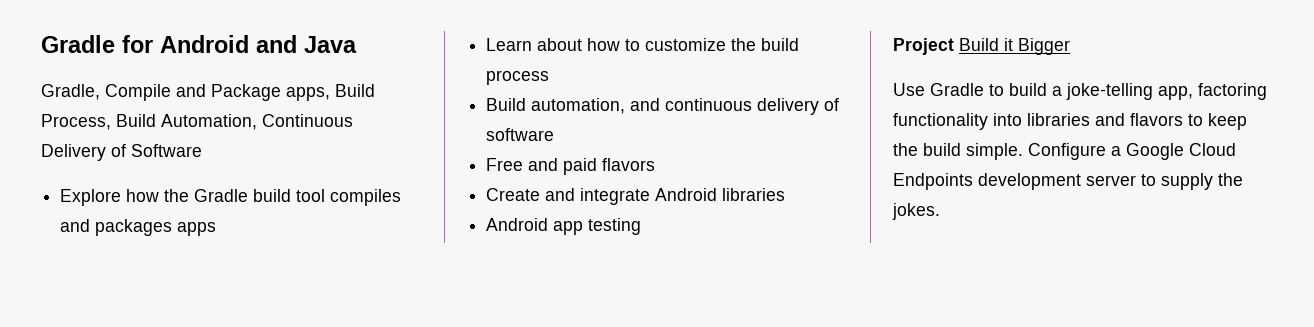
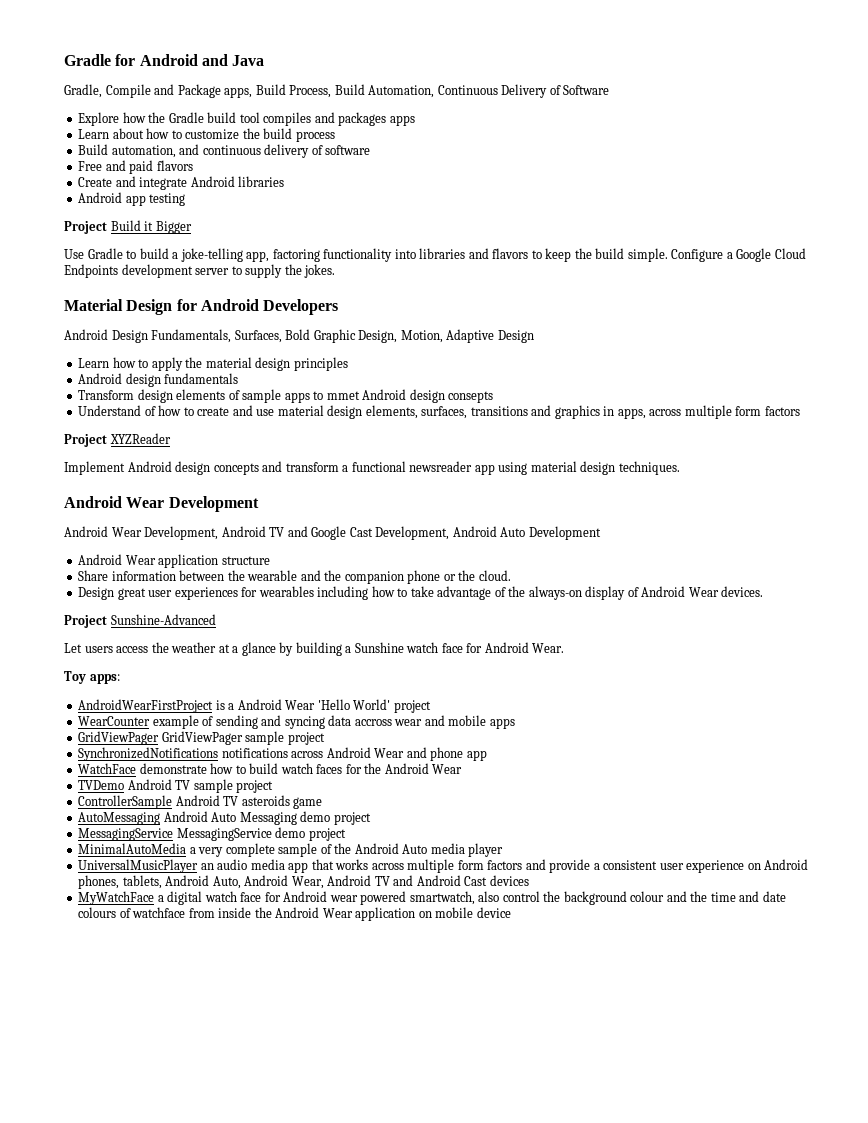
(940, 211) none -> [64,299,339,315] [64,329,534,343] [78,357,348,371] [78,373,239,387] [78,389,494,403] [78,405,800,419] [64,433,171,447] [64,461,680,475] [64,496,259,512] [64,526,601,540] [78,554,270,568] [78,570,511,584] [78,586,764,600] [64,614,216,628] [64,642,565,656] [64,671,120,684] [78,699,431,713] [78,715,515,729] [78,731,325,745] [78,747,487,761] [78,763,463,774] [78,779,274,793] [78,795,323,809] [78,811,371,825] [78,827,346,841] [78,843,504,857] [78,859,809,873] [78,875,529,889] [78,891,786,905] [78,907,511,921] // Material Design for Android Developers // Android Design Fundamentals, Surfaces, Bold Graphic Design, Motion, Adaptive Design // Learn how to apply the material design principles // Android design fundamentals // Transform design elements of sample apps to mmet Android design consepts // Understand of how to create and use material design elements, surfaces, transitions and graphics in apps, across multiple form factors // Project XYZReader // Implement Android design concepts and transform a functional newsreader app using material design techniques. // Android Wear Development // Android Wear Development, Android TV and Google Cast Development, Android Auto Development // Android Wear application structure // Share information between the wearable and the companion phone or the cloud. // Design great user experiences for wearables including how to take advantage of the always-on display of Android Wear devices. // Project Sunshine-Advanced // Let users access the weather at a glance by building a Sunshine watch face for Android Wear. // Toy apps: // AndroidWearFirstProject is a Android Wear 'Hello World' project // WearCounter example of sending and syncing data accross wear and mobile apps // GridViewPager GridViewPager sample project // SynchronizedNotifications notifications across Android Wear and phone app // WatchFace demonstrate how to build watch faces for the Android Wear // TVDemo Android TV sample project // ControllerSample Android TV asteroids game // AutoMessaging Android Auto Messaging demo project // MessagingService MessagingService demo project // MinimalAutoMedia a very complete sample of the Android Auto media player // UniversalMusicPlayer an audio media app that works across multiple form factors and provide a consistent user experience on Android phones, tablets, Android Auto, Android Wear, Android TV and Android Cast devices // MyWatchFace a digital watch face for Android wear powered smartwatch, also control the background colour and the time and date colours of watchface from inside the Android Wear application on mobile device

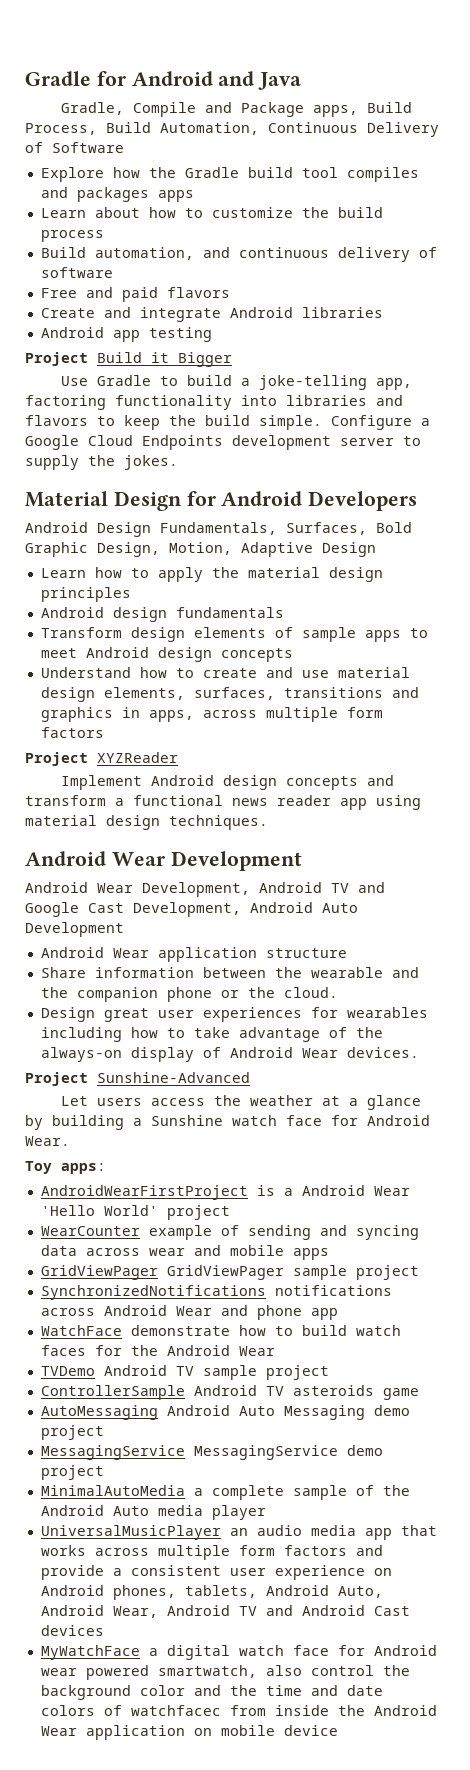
[326,389,494,403] mmet Android design consepts -> [40,647,293,662] meet Android design concepts
[144,406,156,416] of -> (131, 672) none
[409,461,473,472] newsreader -> [232,795,331,806] news reader
[354,719,392,726] accross -> [85,1248,140,1256] across
[198,847,224,857] very -> (203, 1492) none
[630,891,665,902] colour -> [139,1685,185,1696] color
[78,907,186,918] colours of watchface -> [40,1705,221,1716] colors of watchfacec

